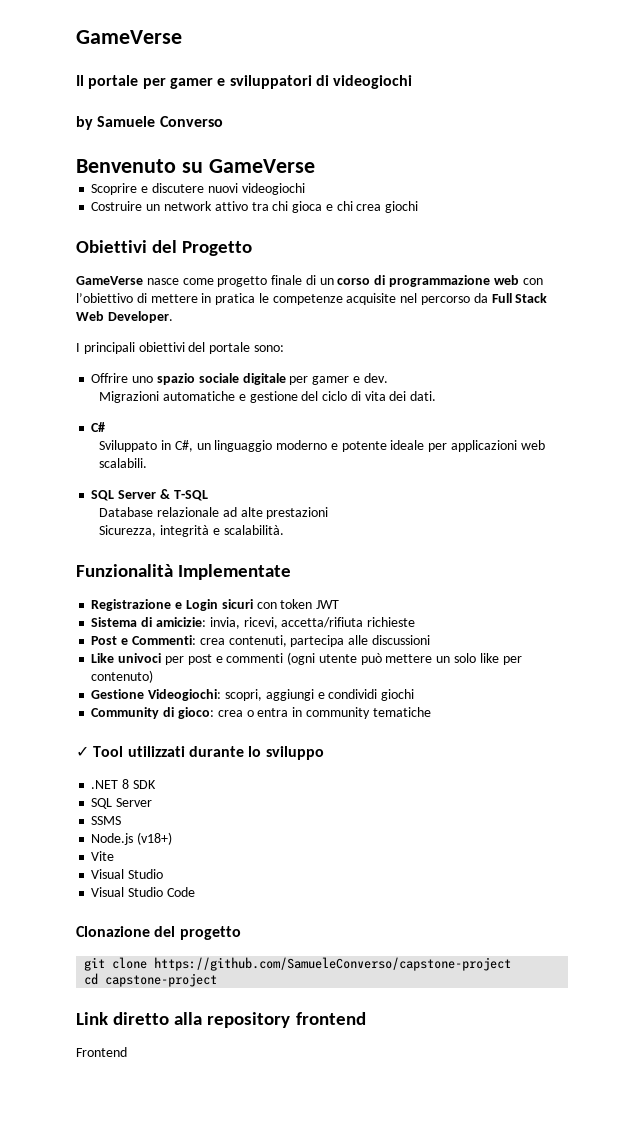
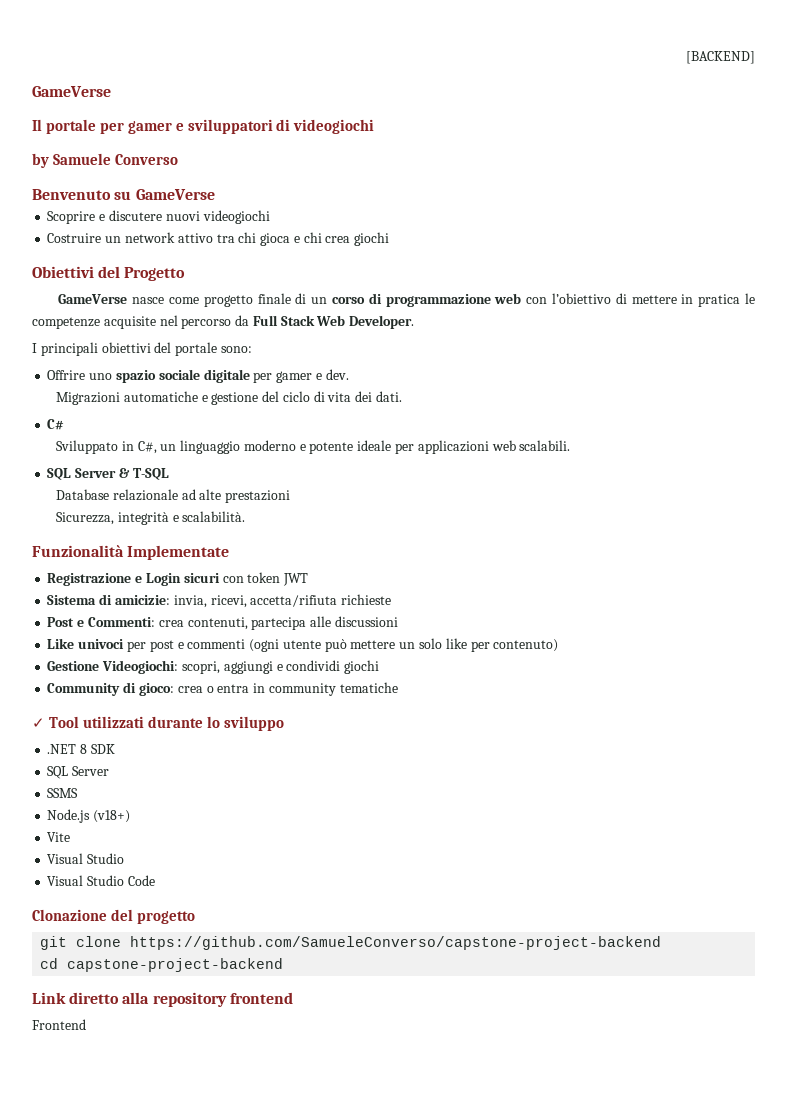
(76, 37) none -> [686,51,755,64] [BACKEND] //
[154,957,512,971] https://github.com/SamueleConverso/capstone-project -> [130,936,662,950] https://github.com/SamueleConverso/capstone-project-backend
[105,973,218,987] capstone-project -> [67,958,284,972] capstone-project-backend

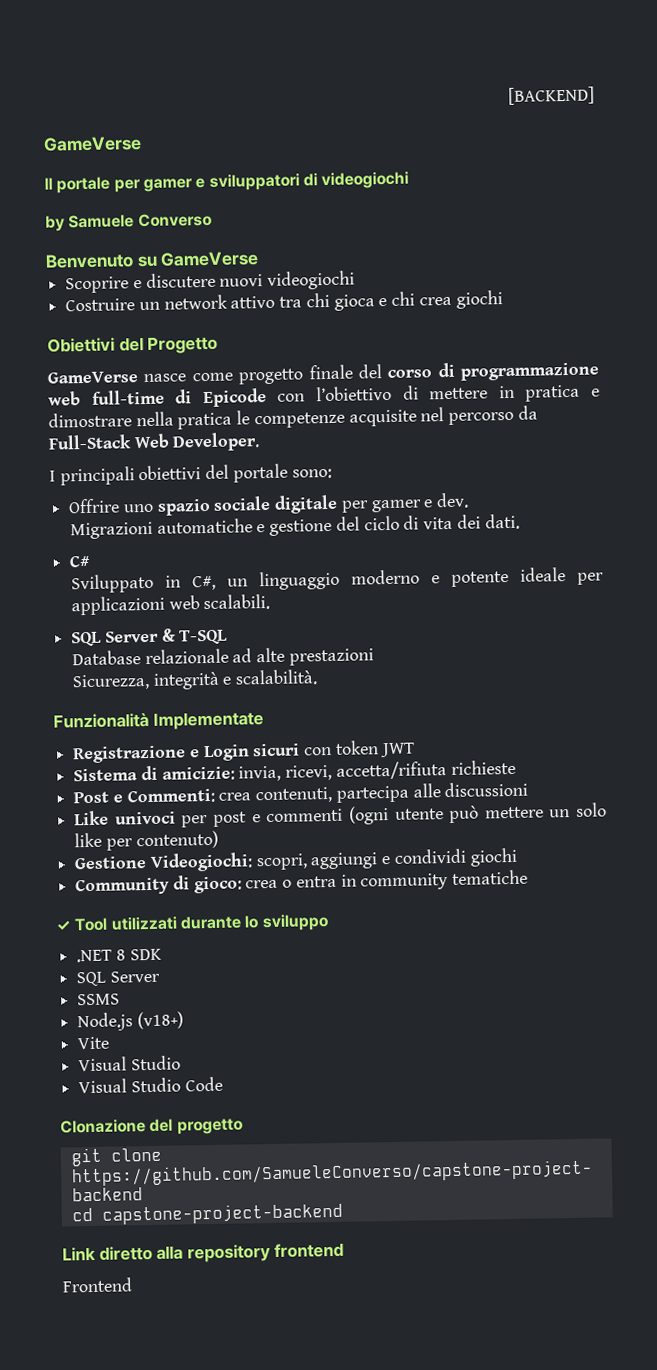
[295,293,328,304] di un -> [357,364,382,379] del
(522, 298) none -> [91,387,267,408] full-time di Epicode
(741, 300) none -> [591,388,601,397] [48,411,233,430] e dimostrare nella pratica
[252,315,315,326] Full Stack -> [48,434,132,450] Full-Stack

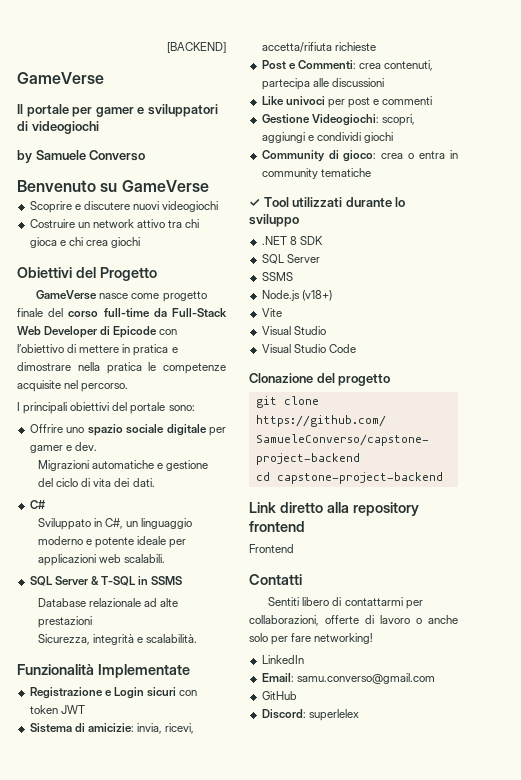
[437,362,599,381] [48,389,165,406] di programmazione web full-time -> [103,308,227,317] [17,326,98,338] full-time da Full-Stack Web Developer
[448,405,538,425] [48,432,261,452] percorso da Full-Stack Web Developer. -> [81,383,129,392] percorso.
(229, 637) none -> [138,576,183,585] in SSMS
[348,802,608,825] [74,830,219,851] (ogni utente può mettere un solo like per contenuto) -> (433, 100) none
(133, 1285) none -> [249,574,302,585] [268,597,423,609] [249,615,458,626] [249,633,374,645] [261,655,304,664] [261,673,435,684] [261,691,297,700] [261,709,359,721] // Contatti // Sentiti libero di contattarmi per collaborazioni, offerte di lavoro o anche solo per fare networking! // LinkedIn // Email: samu.converso@gmail.com // GitHub // Discord: superlelex

